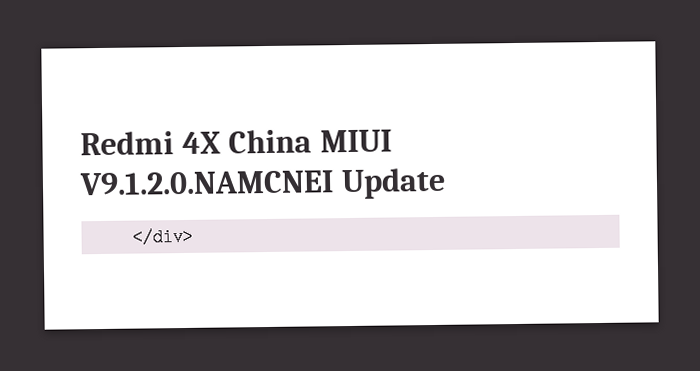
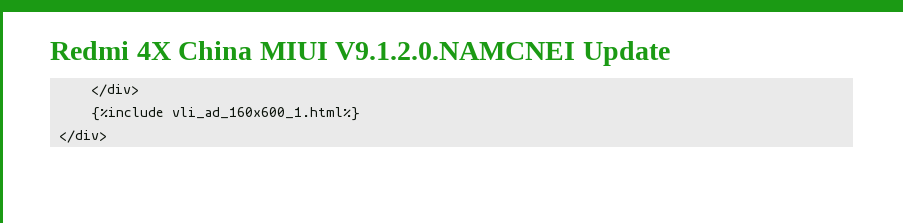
(193, 237) none -> [91,107,361,121] [59,130,108,143] // {%include vli_ad_160x600_1.html%} // </div>

